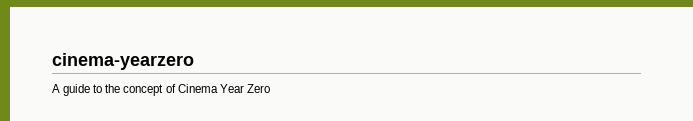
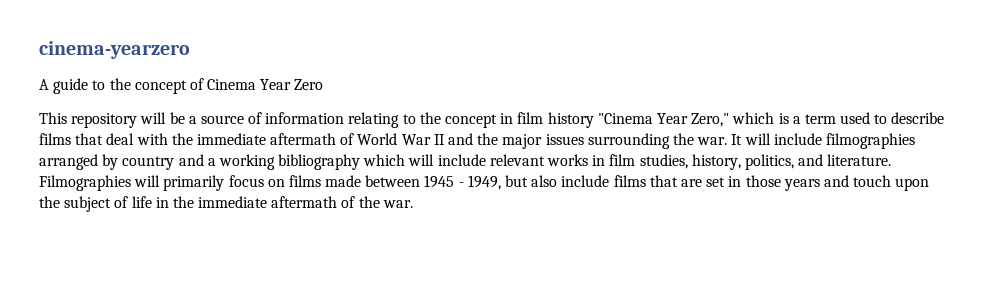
(270, 88) none -> [39,112,945,128] [39,133,915,149] [39,154,892,170] [39,175,930,191] [39,196,413,212] // This repository will be a source of information relating to the concept in film history "Cinema Year Zero," which is a term used to describe films that deal with the immediate aftermath of World War II and the major issues surrounding the war. It will include filmographies arranged by country and a working bibliography which will include relevant works in film studies, history, politics, and literature. Filmographies will primarily focus on films made between 1945 - 1949, but also include films that are set in those years and touch upon the subject of life in the immediate aftermath of the war.

